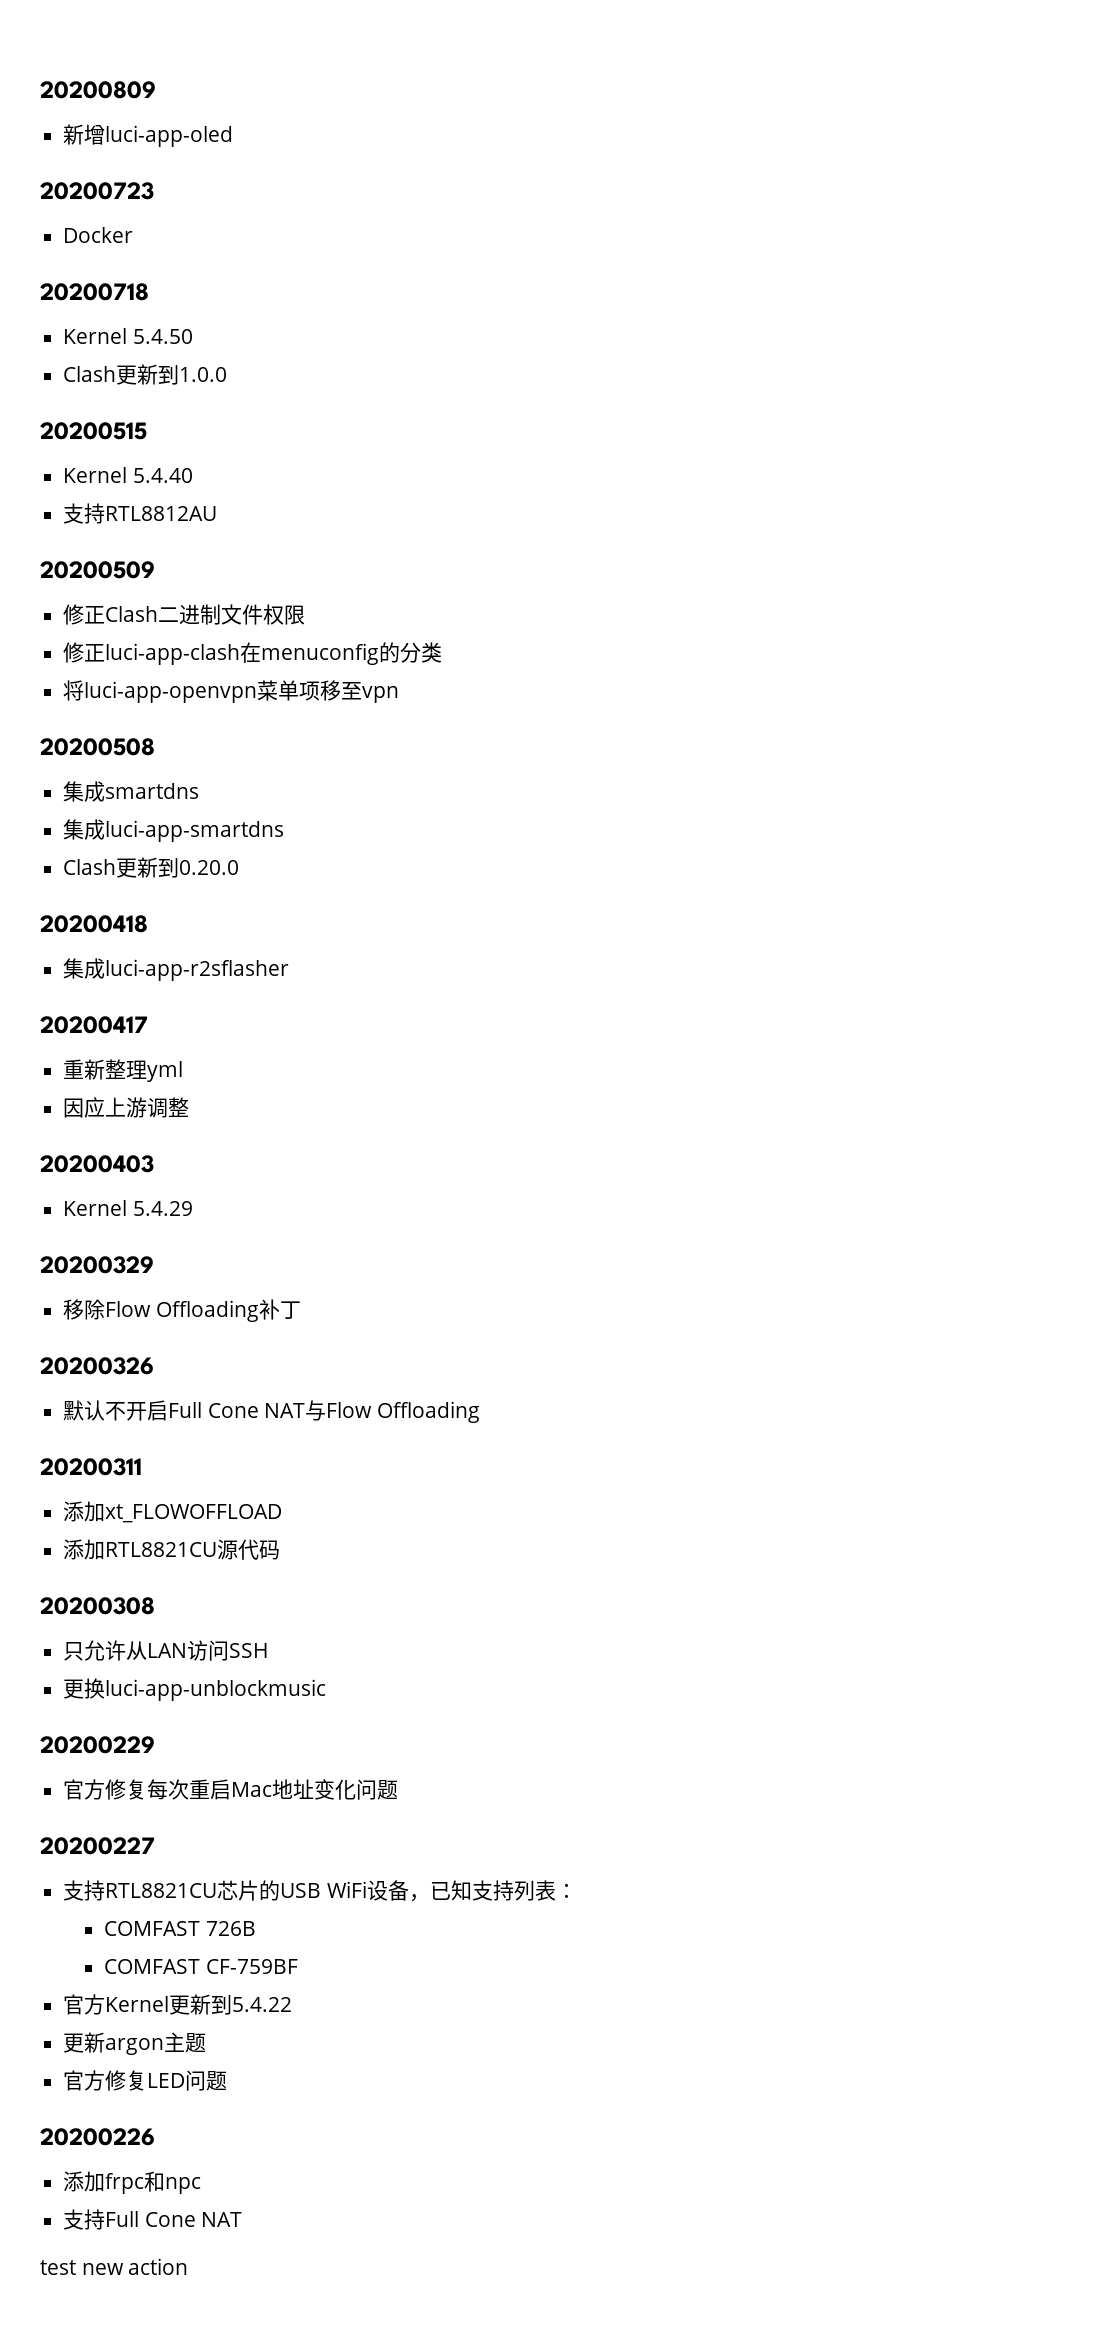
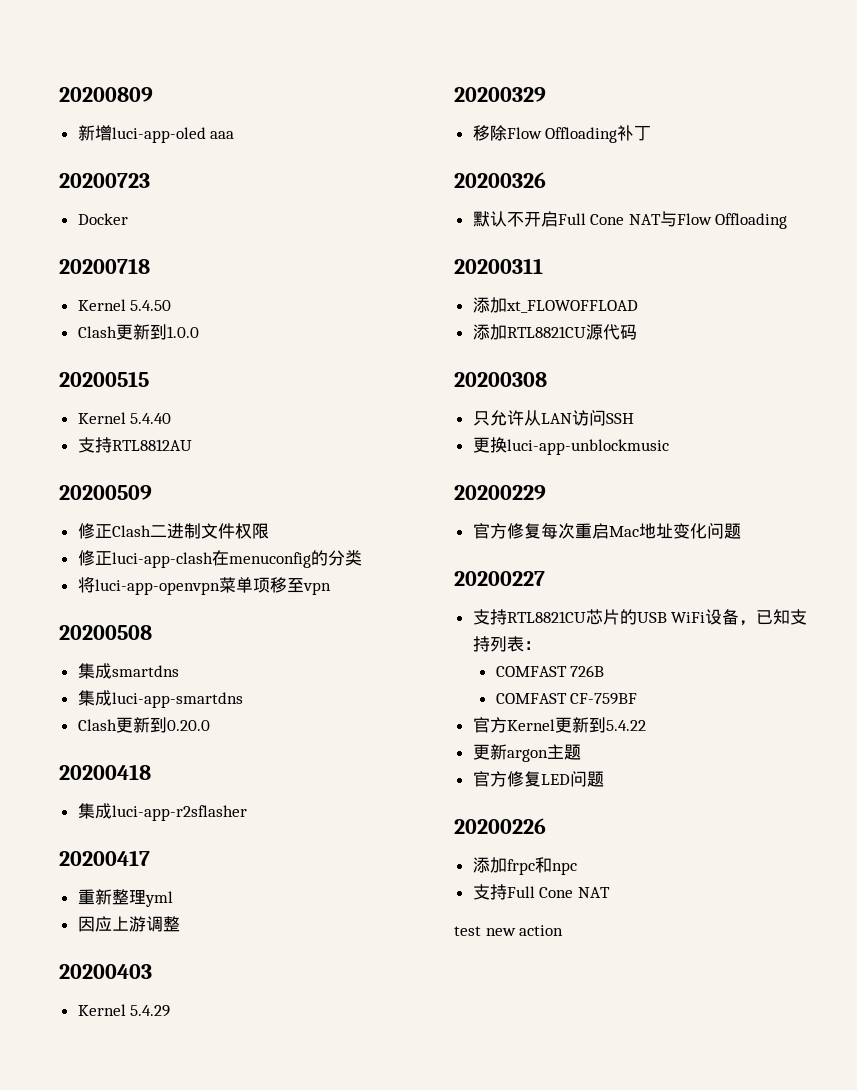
(234, 136) none -> [210,131,235,139] aaa

